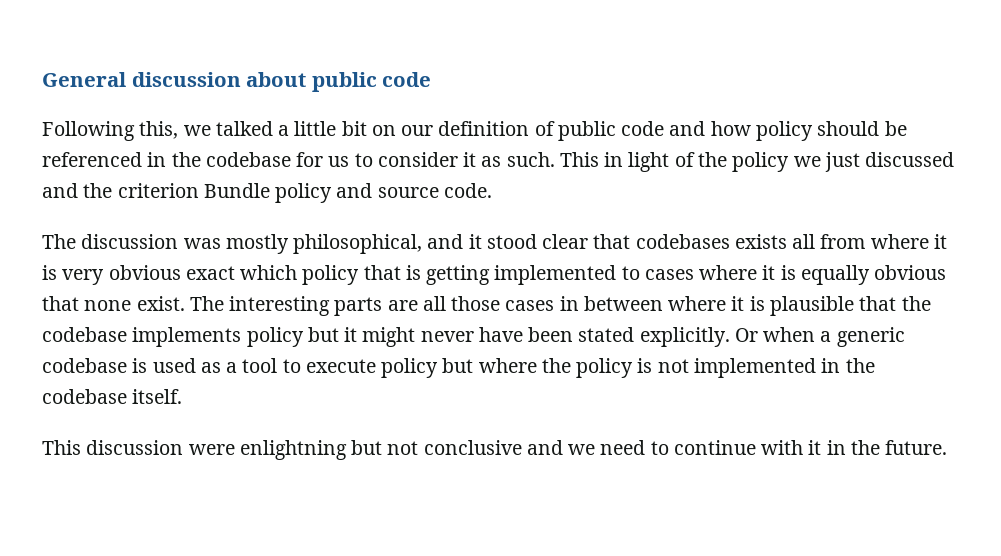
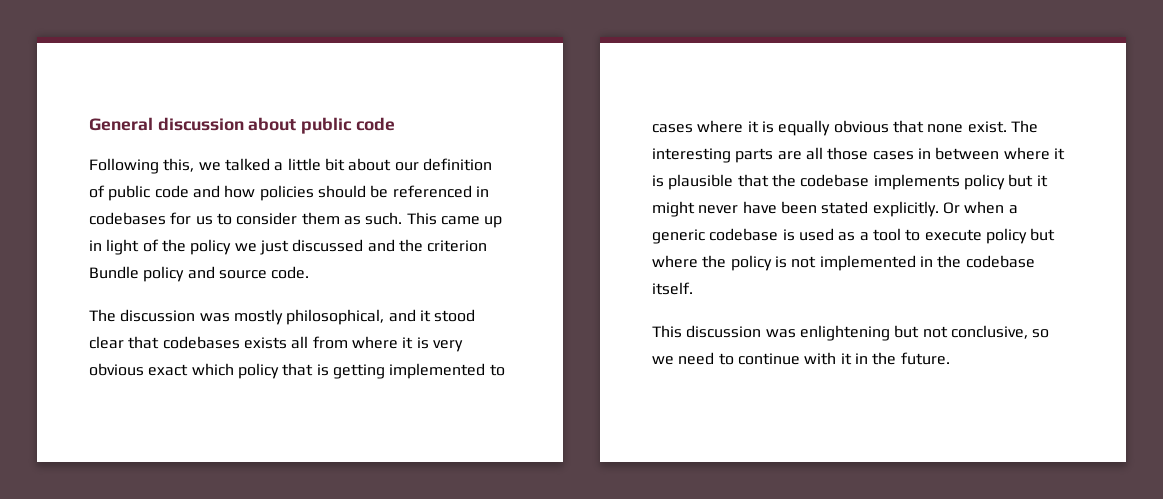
[371,125,396,136] on -> [348,158,392,171] about
[755,121,813,141] policy -> [259,185,314,201] policies
[171,152,291,167] the codebase -> [89,212,166,225] codebases
[463,152,477,167] it -> [301,212,340,225] them
(599, 159) none -> [440,216,503,228] came up
[188,440,563,460] were enlightning but not conclusive and -> [765,325,1050,341] was enlightening but not conclusive, so

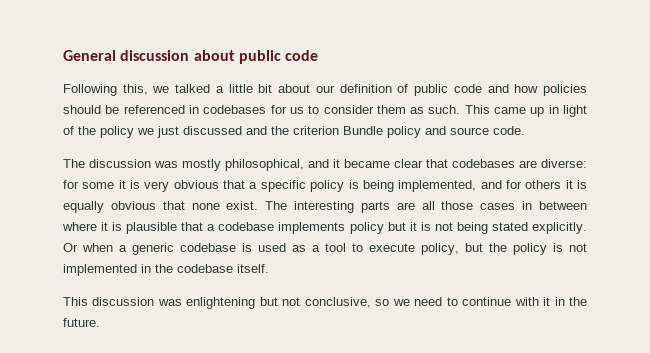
[434,309,476,322] stood -> [344,159,390,168] became
[243,336,463,352] [89,363,505,379] [652,120,744,133] exists all from where it is very obvious exact which policy that is getting implemented to cases where -> [519,159,587,168] [63,180,562,192] are diverse: for some it is very obvious that a specific policy is being implemented, and for others
[771,174,796,187] the -> [207,224,216,231] a
[652,201,817,217] might never have been -> [420,222,488,234] is not being
[985,228,1056,244] [652,255,698,268] policy but where -> [421,243,483,255] policy, but

